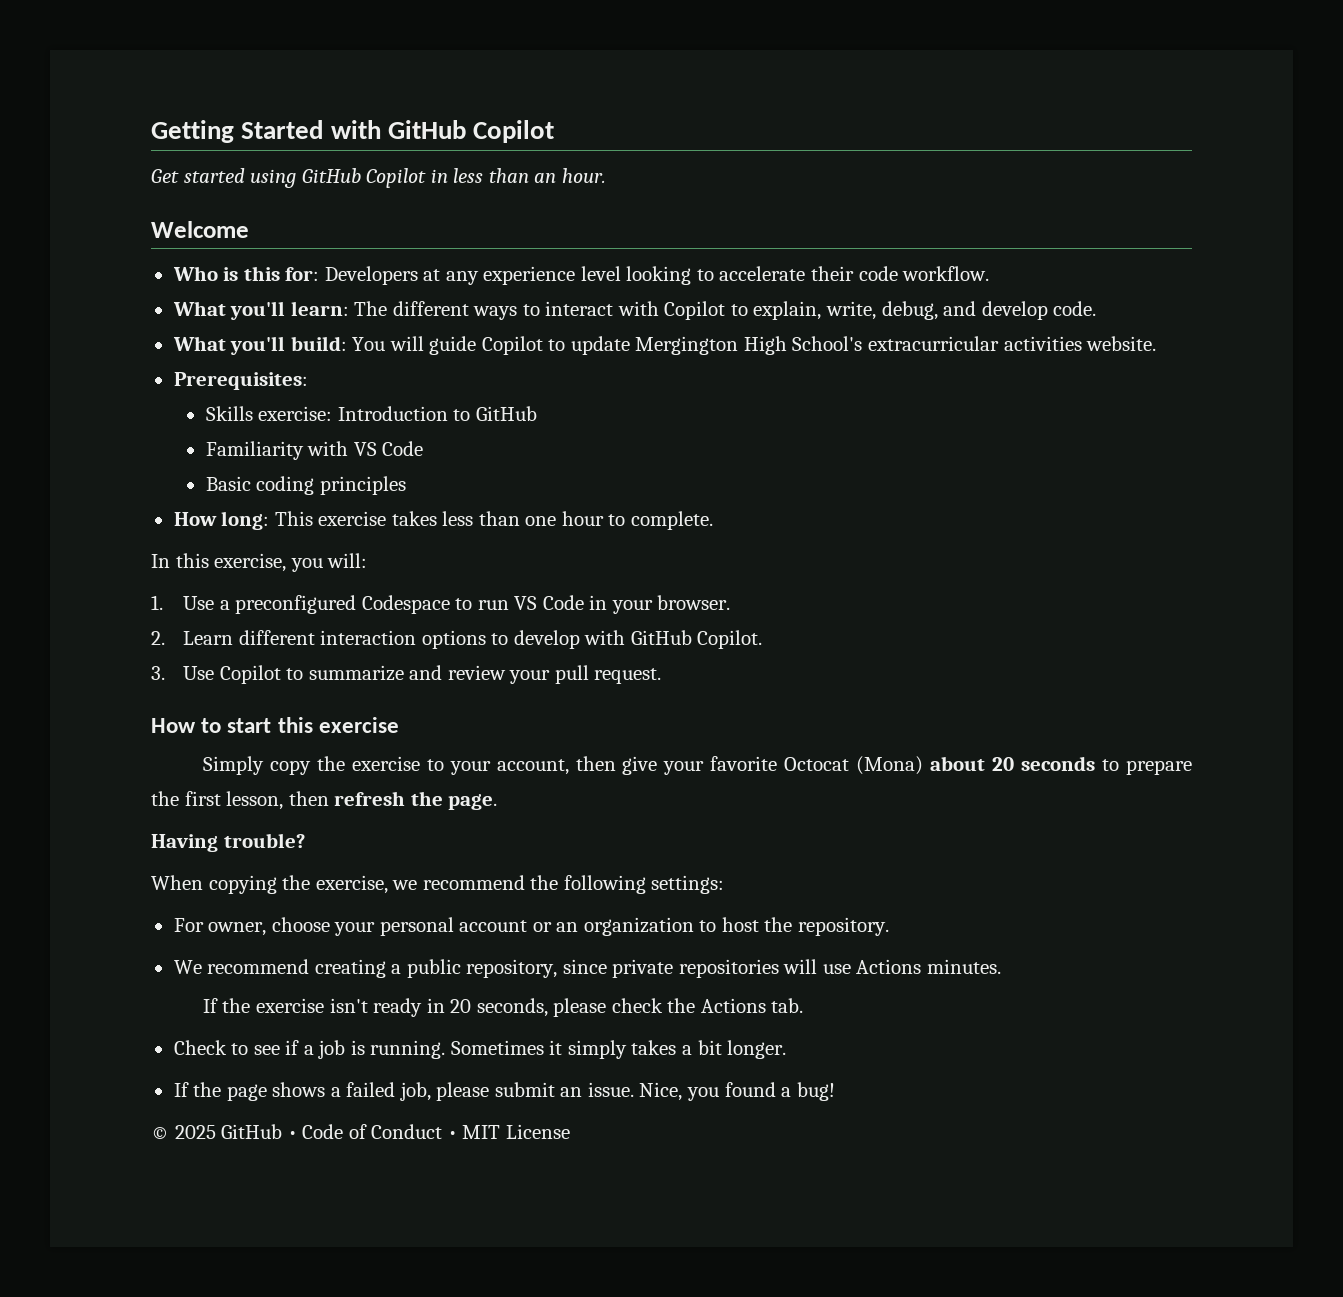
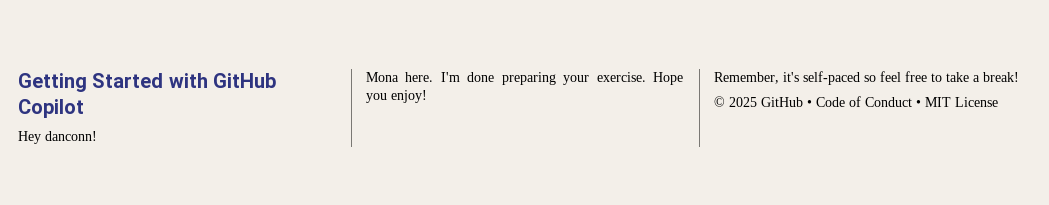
[151,168,606,188] [151,221,249,238] [172,266,990,285] [172,301,1097,320] [172,336,1157,355] [173,372,308,390] [205,406,537,421] [205,441,424,460] [205,476,406,495] [173,511,713,530] [151,553,368,572] [151,595,731,614] [151,630,763,649] [151,665,662,684] [151,717,399,733] [202,756,1192,775] [151,791,498,810] [151,833,305,852] [151,875,725,894] [173,917,889,936] [173,959,1001,978] [202,998,804,1017] [173,1040,787,1059] [173,1082,835,1101] Get started using GitHub Copilot in less than an hour. // Welcome // Who is this for: Developers at any experience level looking to accelerate their code workflow. // What you'll learn: The different ways to interact with Copilot to explain, write, debug, and develop code. // What you'll build: You will guide Copilot to update Mergington High School's extracurricular activities website. // Prerequisites: // Skills exercise: Introduction to GitHub // Familiarity with VS Code // Basic coding principles // How long: This exercise takes less than one hour to complete. // In this exercise, you will: // 1. Use a preconfigured Codespace to run VS Code in your browser. // 2. Learn different interaction options to develop with GitHub Copilot. // 3. Use Copilot to summarize and review your pull request. // How to start this exercise // Simply copy the exercise to your account, then give your favorite Octocat (Mona) about 20 seconds to prepare the first lesson, then refresh the page. // Having trouble? // When copying the exercise, we recommend the following settings: // For owner, choose your personal account or an organization to host the repository. // We recommend creating a public repository, since private repositories will use Actions minutes. // If the exercise isn't ready in 20 seconds, please check the Actions tab. // Check to see if a job is running. Sometimes it simply takes a bit longer. // If the page shows a failed job, please submit an issue. Nice, you found a bug! -> [18,131,97,144] [366,72,683,85] [366,90,427,103] [714,71,1019,85] Hey danconn! // Mona here. I'm done preparing your exercise. Hope you enjoy! // Remember, it's self-paced so feel free to take a break!

